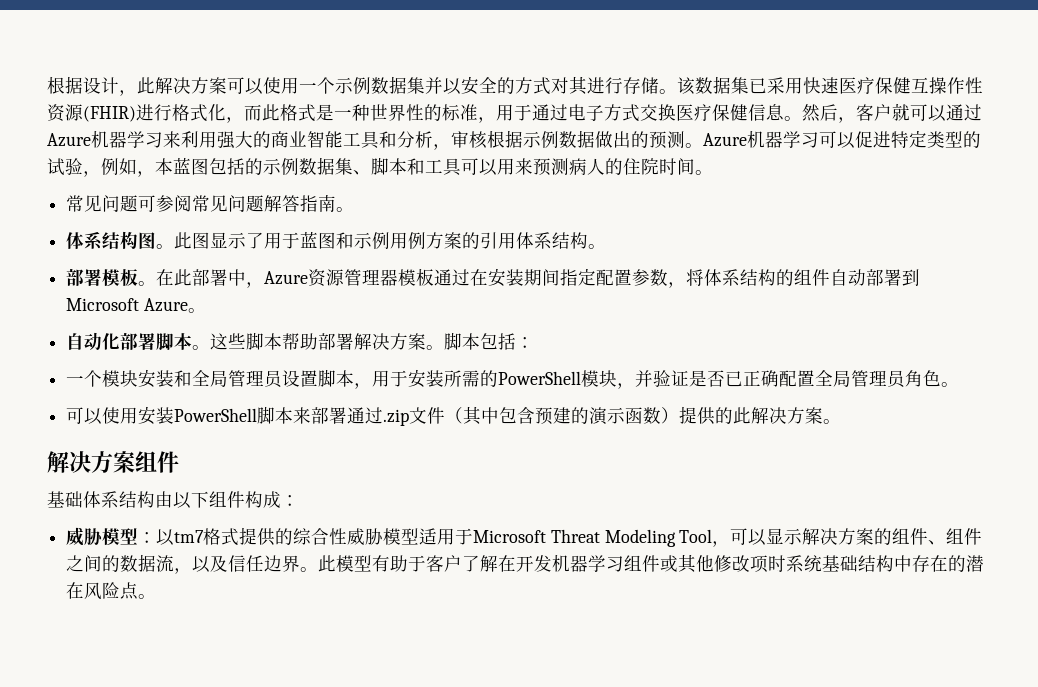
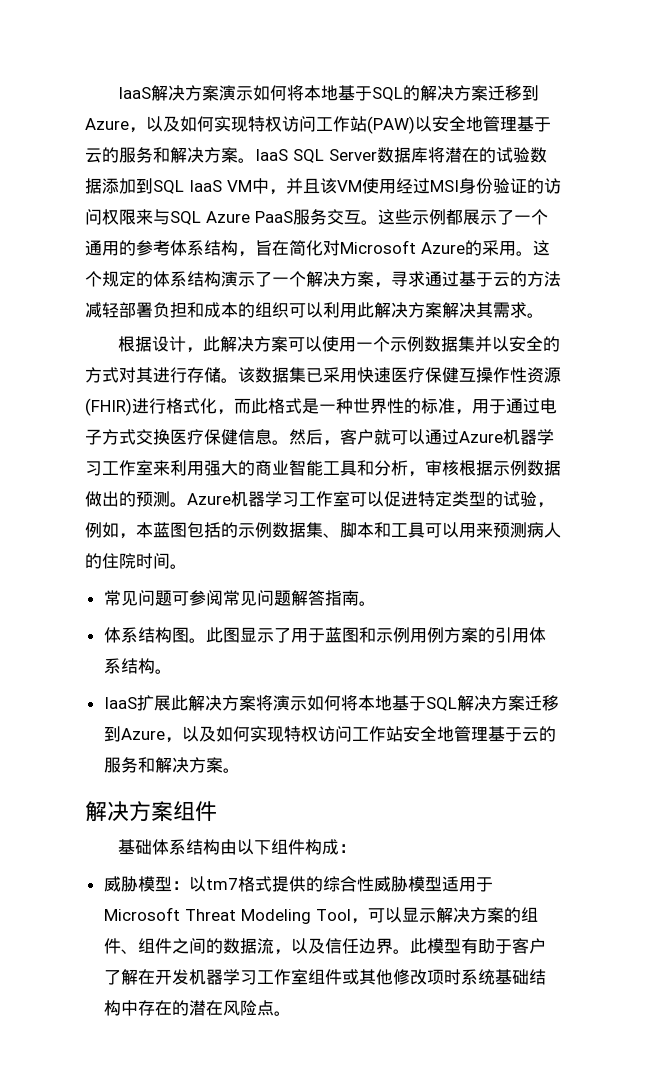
(47, 85) none -> [118,85,540,101] [85,116,551,134] [85,147,547,163] [85,178,561,195] [85,209,548,225] [85,240,550,257] [85,271,561,288] [85,302,544,318] IaaS解决方案演示如何将本地基于SQL的解决方案迁移到Azure，以及如何实现特权访问工作站(PAW)以安全地管理基于云的服务和解决方案。IaaS SQL Server数据库将潜在的试验数据添加到SQL IaaS VM中，并且该VM使用经过MSI身份验证的访问权限来与SQL Azure PaaS服务交互。这些示例都展示了一个通用的参考体系结构，旨在简化对Microsoft Azure的采用。这个规定的体系结构演示了一个解决方案，寻求通过基于云的方法减轻部署负担和成本的组织可以利用此解决方案解决其需求。 //
(163, 140) none -> [102,460,153,476] 工作室
(819, 140) none -> [299,491,350,507] 工作室
[66,268,921,288] [66,298,206,313] [66,332,535,350] [66,369,960,389] [66,406,752,426] 部署模板。在此部署中，Azure资源管理器模板通过在安装期间指定配置参数，将体系结构的组件自动部署到Microsoft Azure。 // 自动化部署脚本。这些脚本帮助部署解决方案。脚本包括： // 一个模块安装和全局管理员设置脚本，用于安装所需的PowerShell模块，并验证是否已正确配置全局管理员角色。 // 可以使用安装PowerShell脚本来部署通过.zip文件（其中包含预建的演示函数）提供的此 -> [103,695,559,711] [103,726,556,743] [103,757,155,773] IaaS扩展此解决方案将演示如何将本地基于SQL解决方案迁移到Azure，以及如何实现特权访问工作站安全地管理基于云的服务和
(625, 564) none -> [256,969,308,985] 工作室

